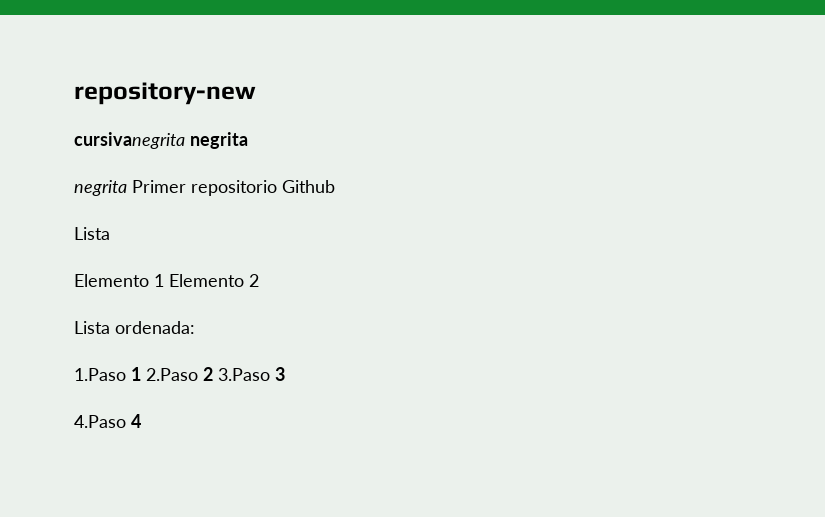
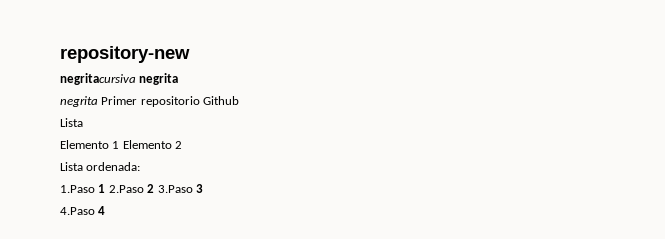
[74,132,185,149] cursivanegrita -> [60,73,136,85] negritacursiva

